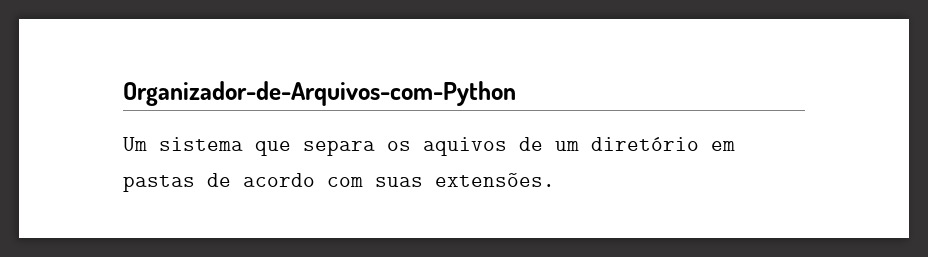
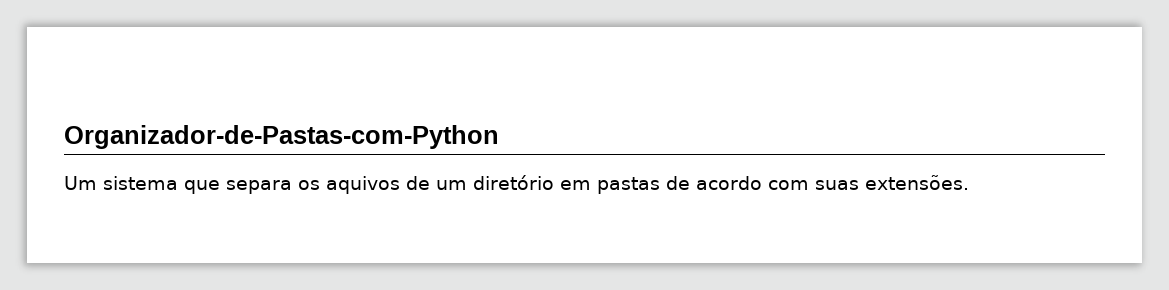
[123,81,516,106] Organizador-de-Arquivos-com-Python -> [64,125,499,149] Organizador-de-Pastas-com-Python

